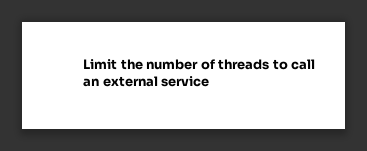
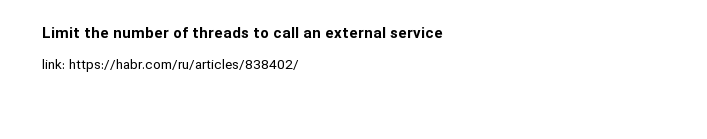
(210, 81) none -> [42,59,299,72] // link: https://habr.com/ru/articles/838402/

